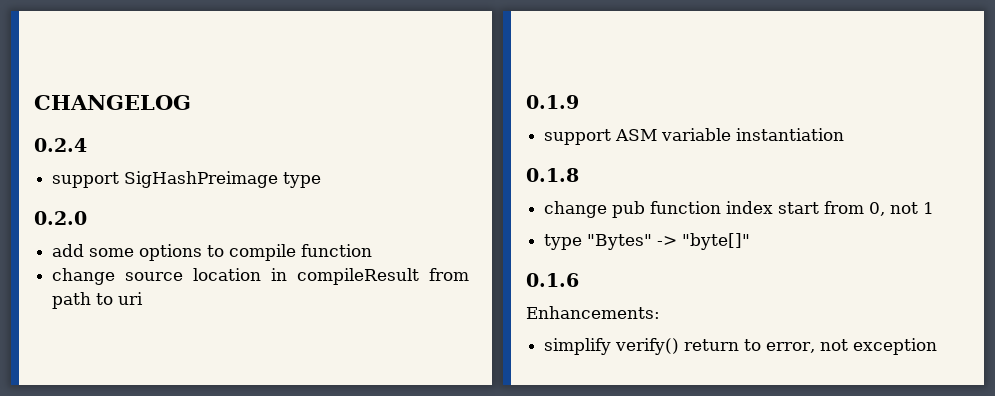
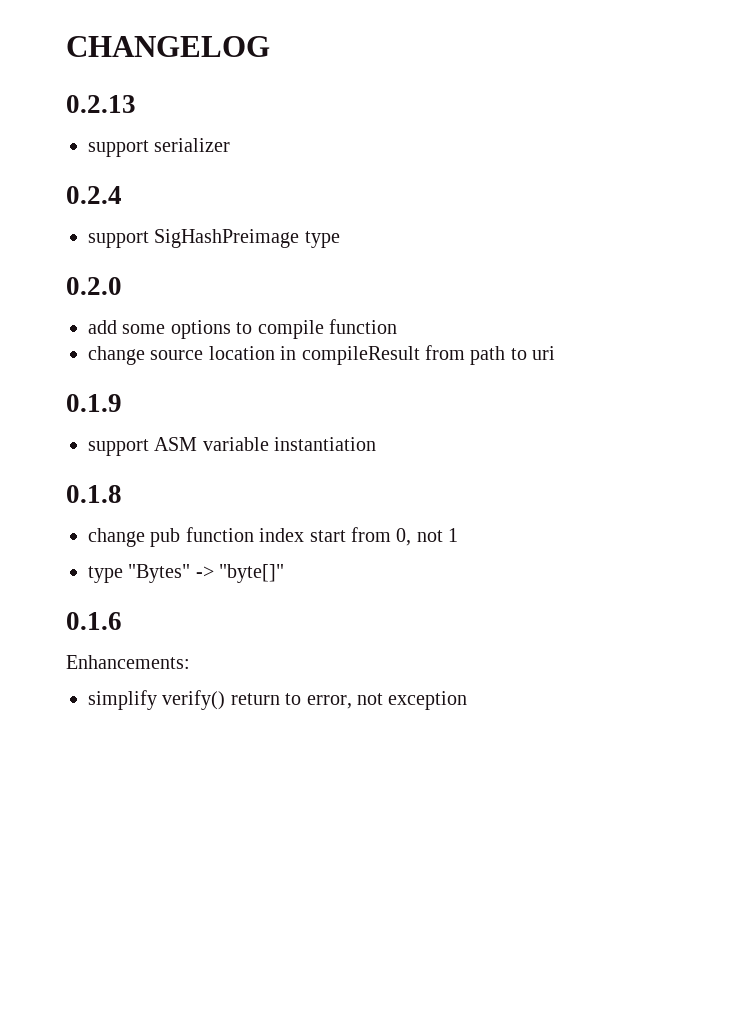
(191, 102) none -> [66,95,136,113] [88,138,231,157] // 0.2.13 // support serializer

